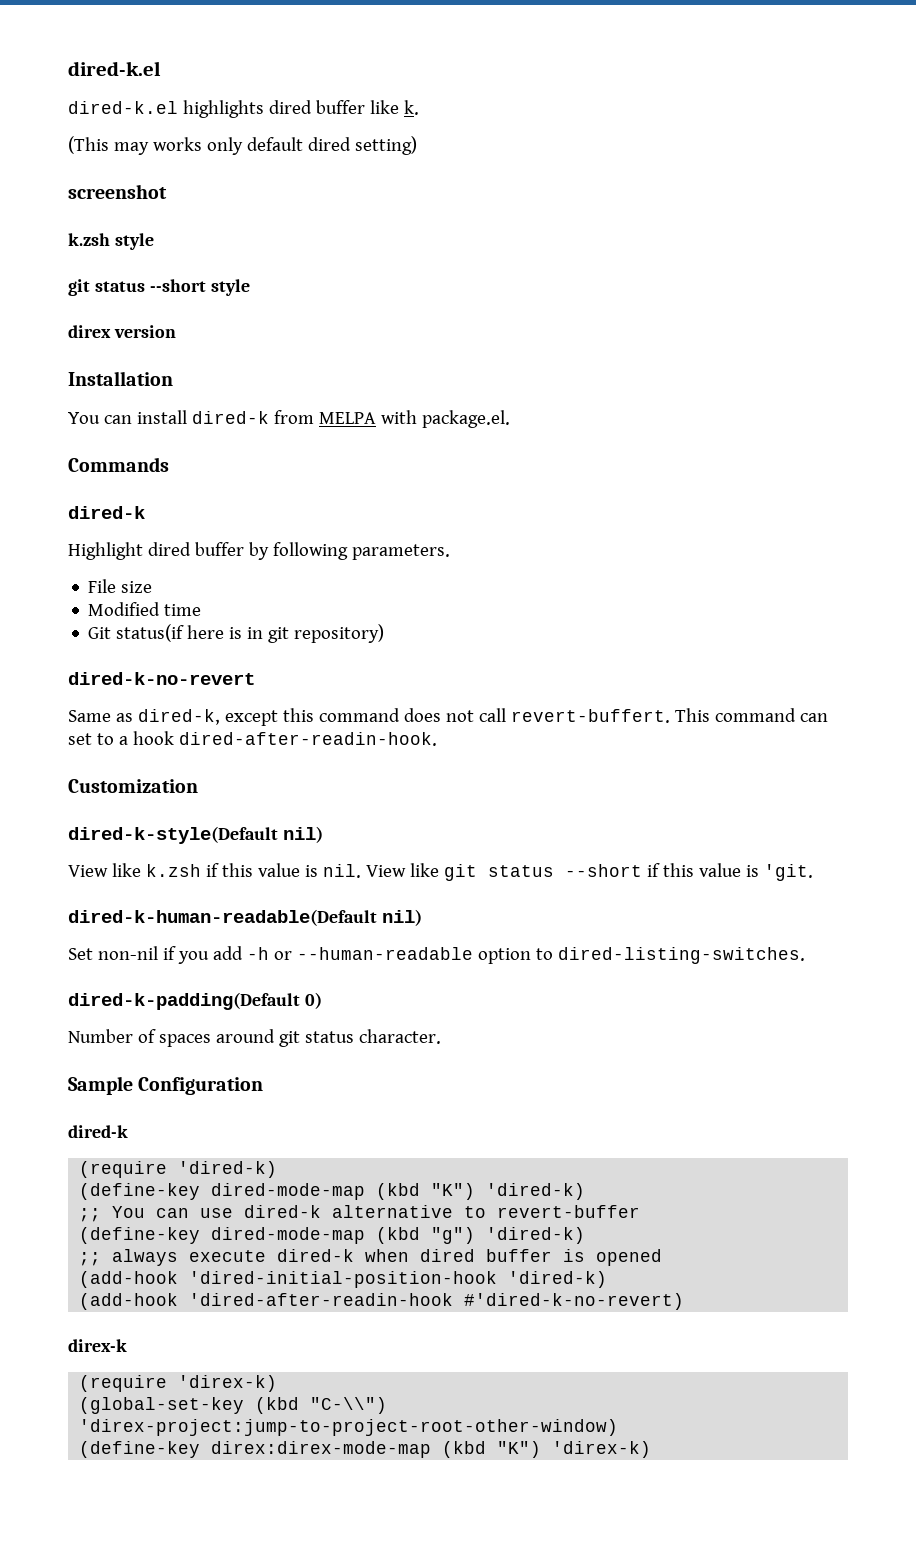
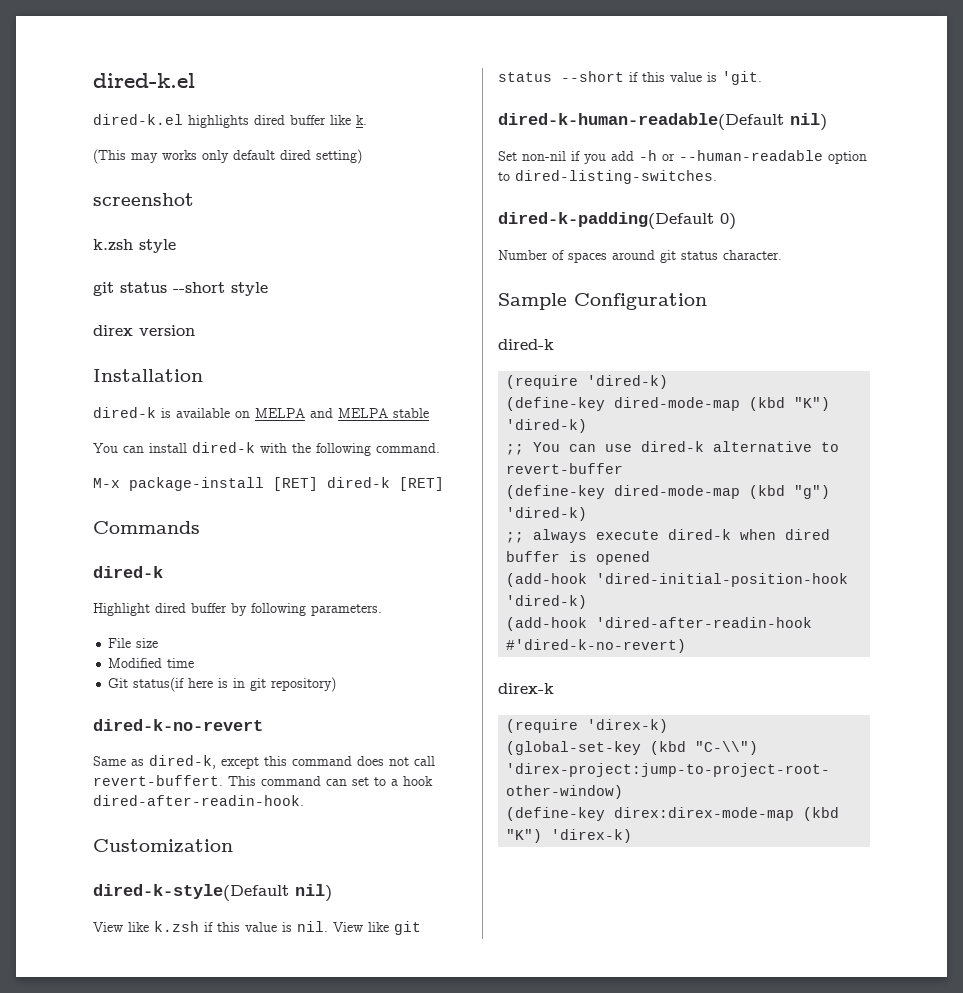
[68,410,510,428] You can install dired-k from MELPA with package.el. -> [93,407,429,418] [93,442,440,456] [93,477,444,491] dired-k is available on MELPA and MELPA stable // You can install dired-k with the following command. // M-x package-install [RET] dired-k [RET]

